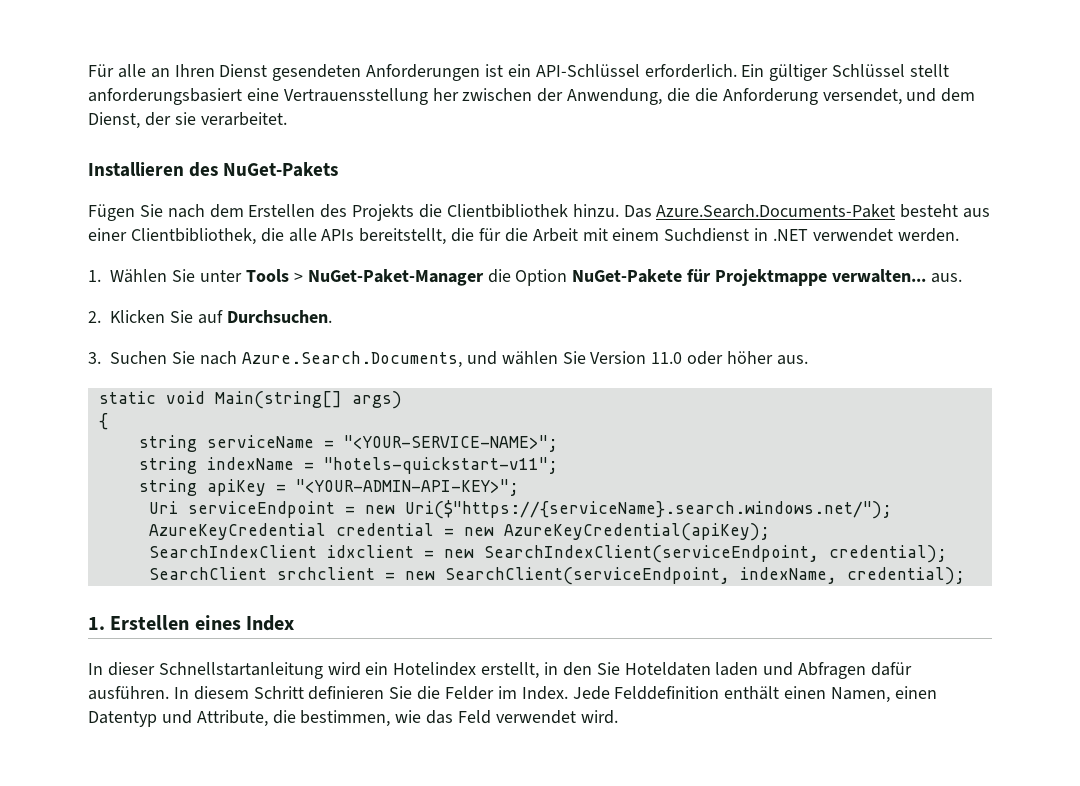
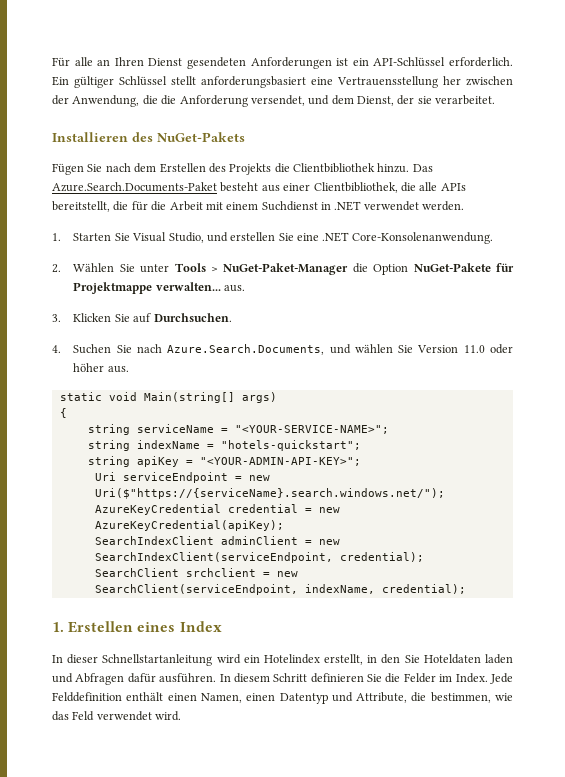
(101, 276) none -> [73,232,493,244] [52,264,61,273] Starten Sie Visual Studio, und erstellen Sie eine .NET Core-Konsolenanwendung. // 2.
[88,311,101,323] 2. -> [52,314,61,322] 3.
[88,352,101,364] 3. -> [52,345,61,353] 4.
[323,457,558,474] "hotels-quickstart-v11"; -> [220,440,361,451] "hotels-quickstart";
[326,545,414,558] idxclient -> [220,536,298,545] adminClient

